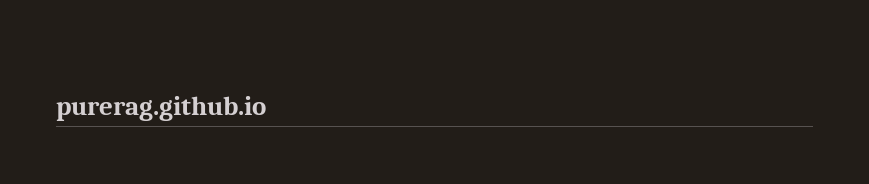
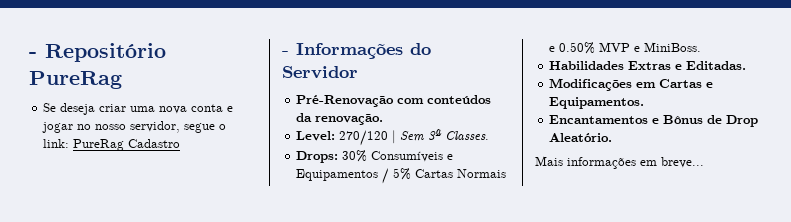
[56,96,266,121] purerag.github.io -> [29,43,166,62] [29,71,122,89] [43,103,234,115] [42,121,227,133] [43,139,181,151] [282,43,431,59] [282,66,358,79] [296,95,492,107] [296,113,384,125] [296,129,490,146] [296,150,454,163] [296,168,507,184] [549,42,702,54] [549,61,747,70] [549,78,714,91] [549,97,645,109] [549,115,759,127] [549,133,613,142] [535,156,704,169] - Repositório PureRag // Se deseja criar uma nova conta e jogar no nosso servidor, segue o link: PureRag Cadastro // - Informações do Servidor // Pré-Renovação com conteúdos da renovação. // Level: 270/120 | Sem 3ª Classes. // Drops: 30% Consumíveis e Equipamentos / 5% Cartas Normais e 0.50% MVP e MiniBoss. // Habilidades Extras e Editadas. // Modificações em Cartas e Equipamentos. // Encantamentos e Bônus de Drop Aleatório. // Mais informações em breve...

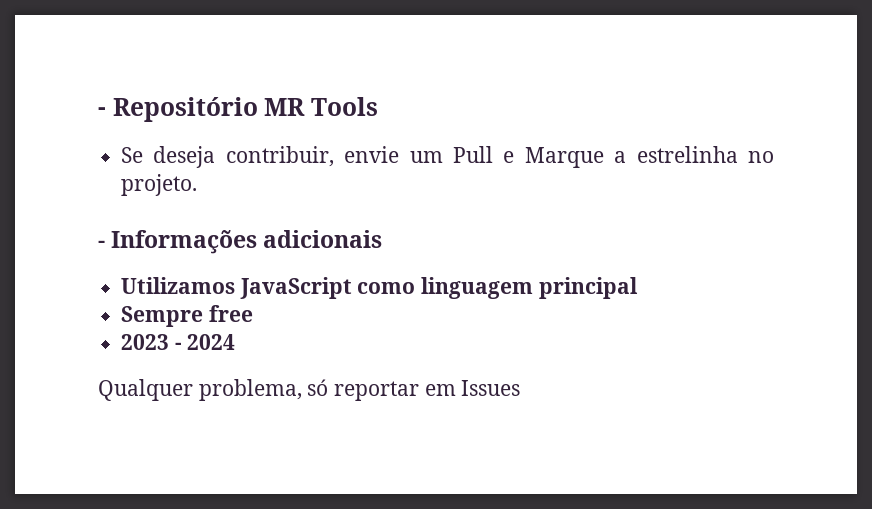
[29,71,122,89] PureRag -> [264,97,378,116] MR Tools
[99,104,234,114] [42,121,227,133] [43,139,181,151] [282,43,431,59] [282,66,358,79] [296,95,492,107] [296,113,384,125] [296,129,490,146] [296,150,454,163] [296,168,507,184] [549,42,702,54] [549,61,747,70] [549,78,714,91] [549,97,645,109] [549,115,759,127] [549,133,613,142] [535,156,704,169] criar uma nova conta e jogar no nosso servidor, segue o link: PureRag Cadastro // - Informações do Servidor // Pré-Renovação com conteúdos da renovação. // Level: 270/120 | Sem 3ª Classes. // Drops: 30% Consumíveis e Equipamentos / 5% Cartas Normais e 0.50% MVP e MiniBoss. // Habilidades Extras e Editadas. // Modificações em Cartas e Equipamentos. // Encantamentos e Bônus de Drop Aleatório. // Mais informações em breve... -> [225,146,774,168] [121,174,198,196] [98,230,383,254] [121,277,638,299] [121,305,253,327] [121,334,236,350] [98,379,521,401] contribuir, envie um Pull e Marque a estrelinha no projeto. // - Informações adicionais // Utilizamos JavaScript como linguagem principal // Sempre free // 2023 - 2024 // Qualquer problema, só reportar em Issues

